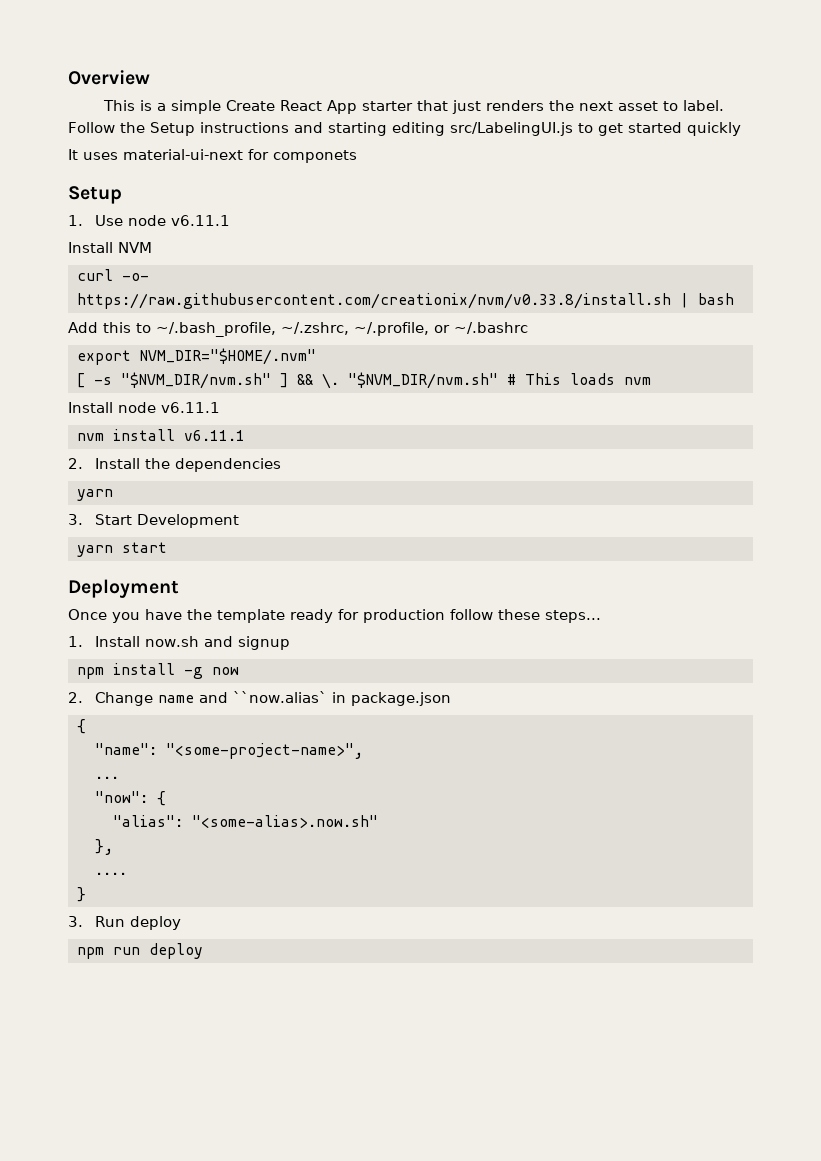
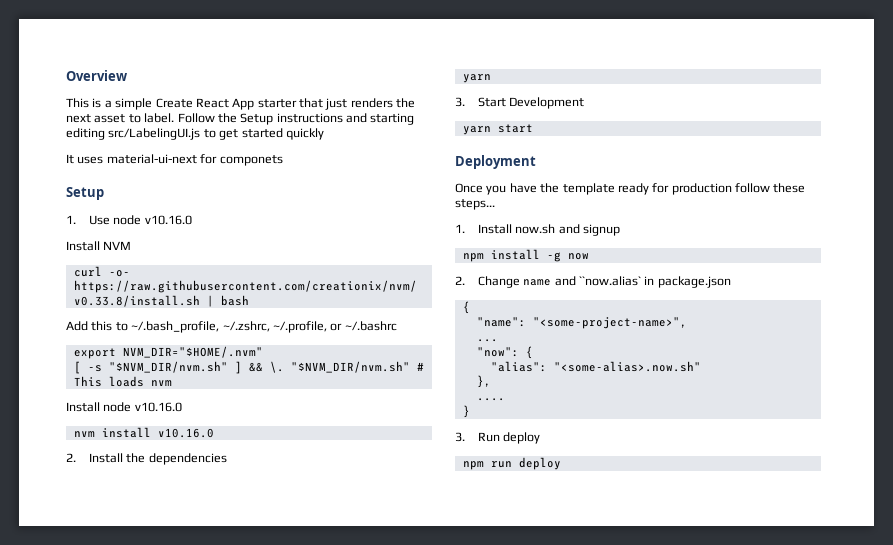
[170,215,230,226] v6.11.1 -> [144,215,192,225] v10.16.0
[161,402,220,413] v6.11.1 -> [134,402,182,412] v10.16.0
[183,430,245,441] v6.11.1 -> [157,428,214,438] v10.16.0

